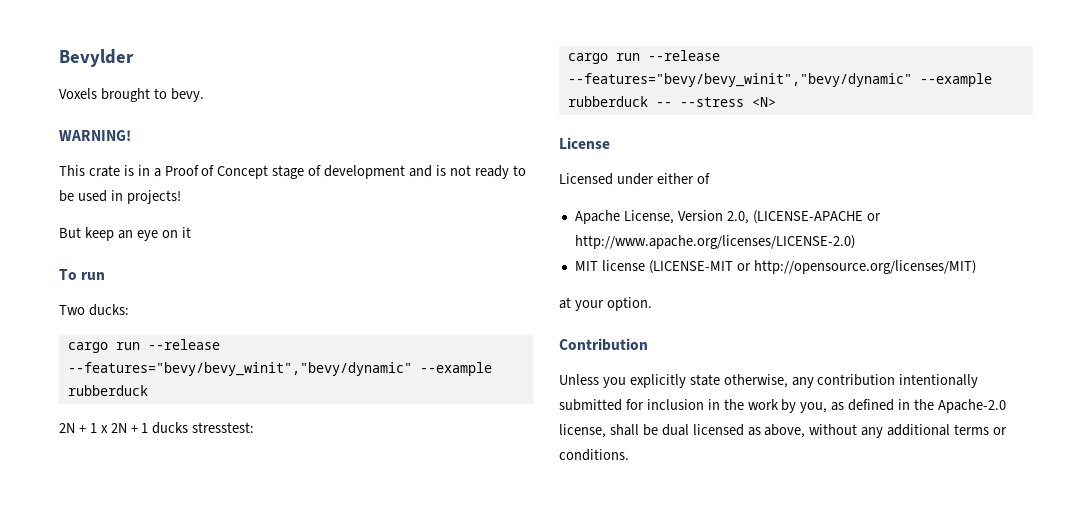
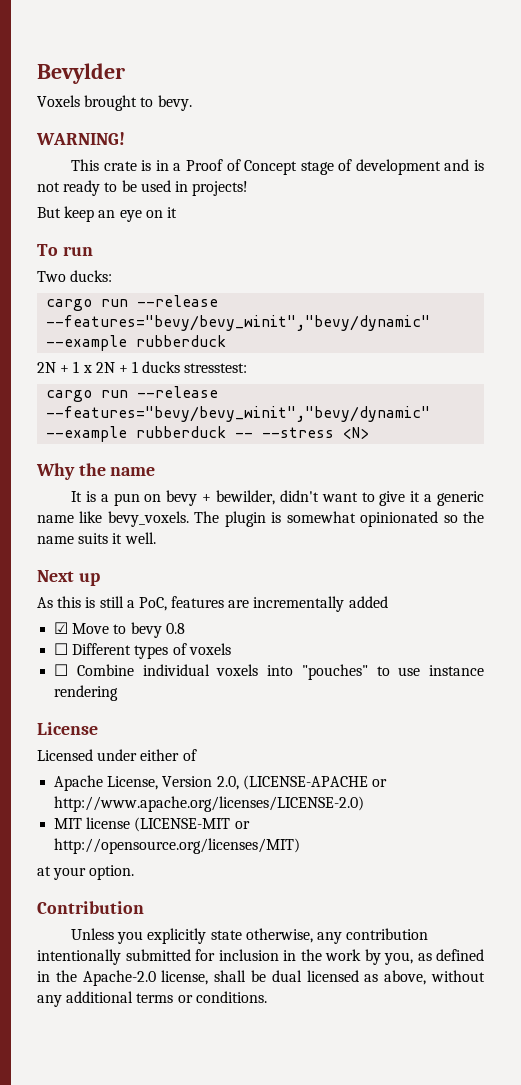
(776, 102) none -> [36,463,156,480] [71,490,484,506] [37,511,485,527] [37,532,156,544] [37,570,100,586] [37,596,388,612] [54,622,185,638] [54,643,231,659] [54,664,484,680] [54,685,119,701] // Why the name // It is a pun on bevy + bewilder, didn't want to give it a generic name like bevy_voxels. The plugin is somewhat opinionated so the name suits it well. // Next up // As this is still a PoC, features are incrementally added // ☑ Move to bevy 0.8 // ☐ Different types of voxels // ☐ Combine individual voxels into "pouches" to use instance rendering

